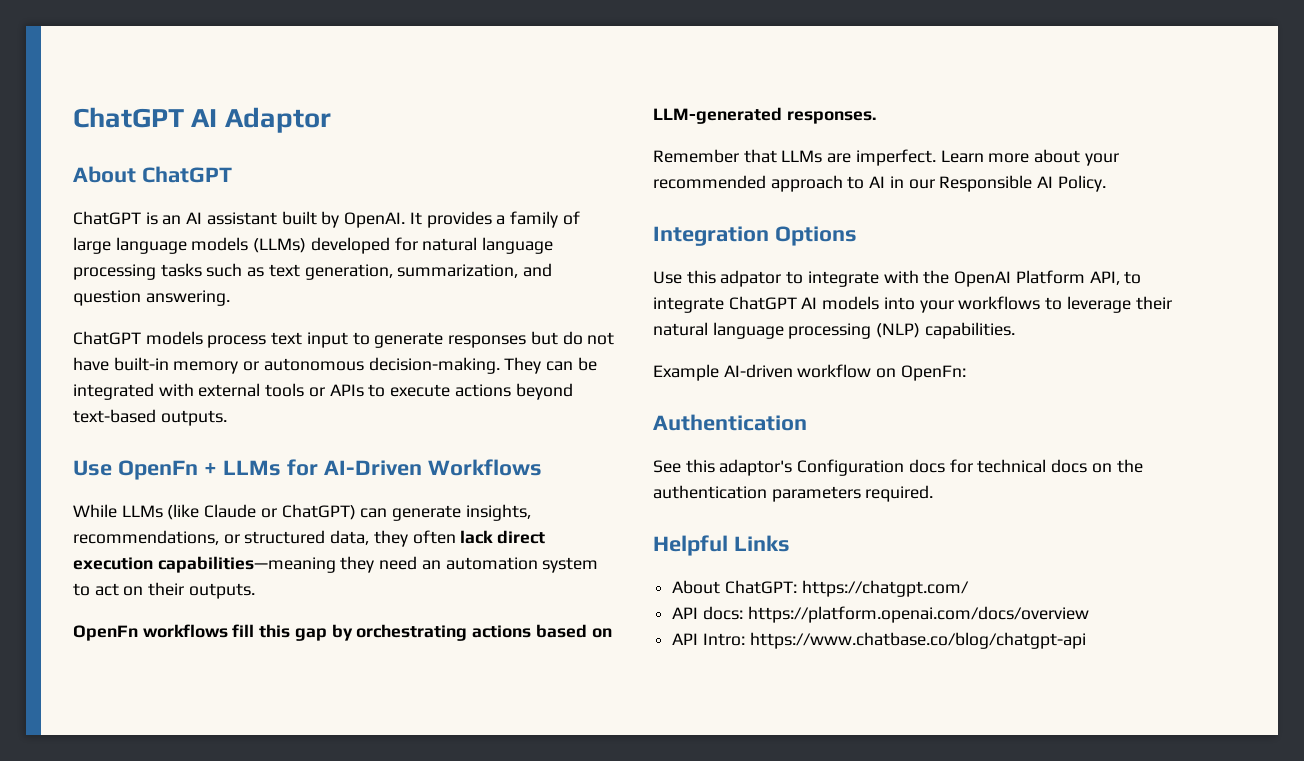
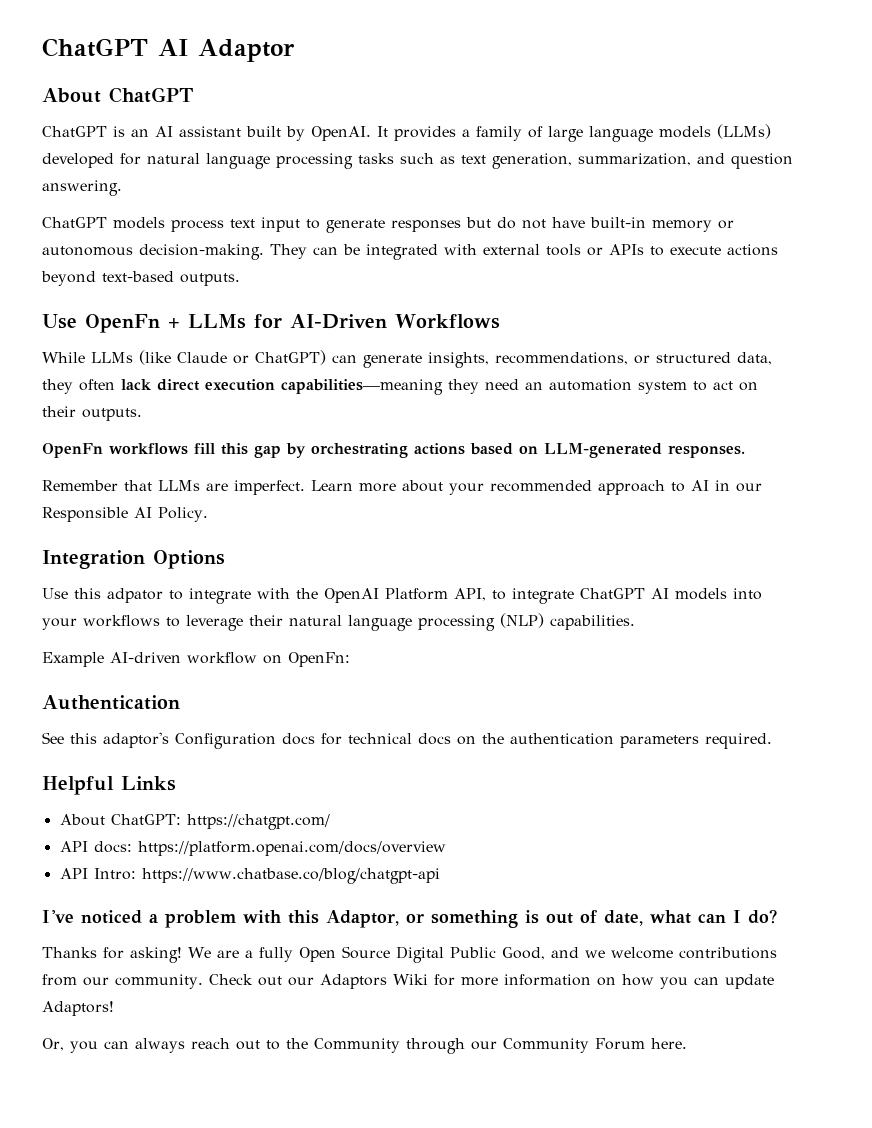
(1086, 640) none -> [42,909,777,928] [42,946,777,963] [42,974,774,989] [42,1001,114,1016] [42,1038,687,1054] // I've noticed a problem with this Adaptor, or something is out of date, what can I do? // Thanks for asking! We are a fully Open Source Digital Public Good, and we welcome contributions from our community. Check out our Adaptors Wiki for more information on how you can update Adaptors! // Or, you can always reach out to the Community through our Community Forum here.

